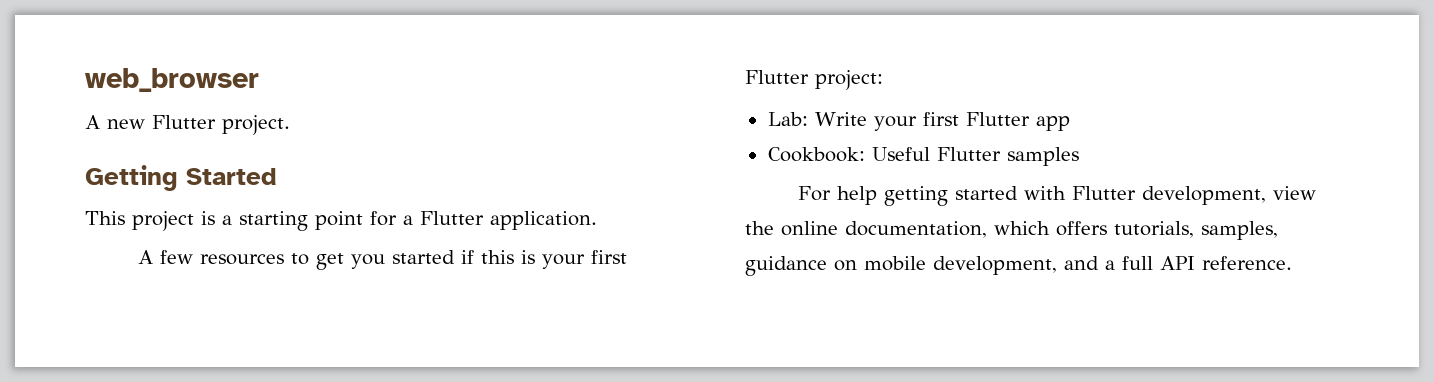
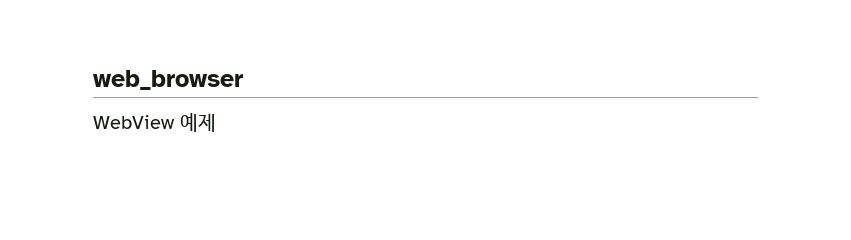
[85,115,290,135] [85,165,277,191] [85,211,597,231] [137,250,627,270] [745,70,883,90] [767,112,1070,131] [767,147,1079,166] [797,186,1316,206] [745,221,1278,240] [745,256,1292,276] A new Flutter project. // Getting Started // This project is a starting point for a Flutter application. // A few resources to get you started if this is your first Flutter project: // Lab: Write your first Flutter app // Cookbook: Useful Flutter samples // For help getting started with Flutter development, view the online documentation, which offers tutorials, samples, guidance on mobile development, and a full API reference. -> [93,113,216,132] WebView 예제

